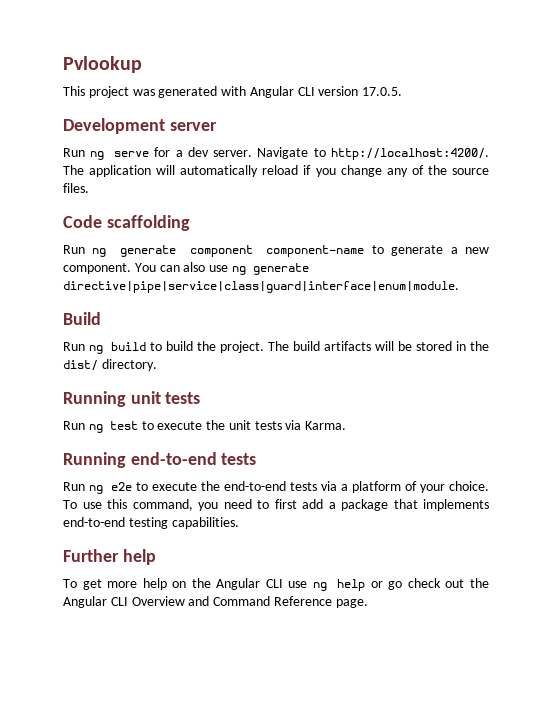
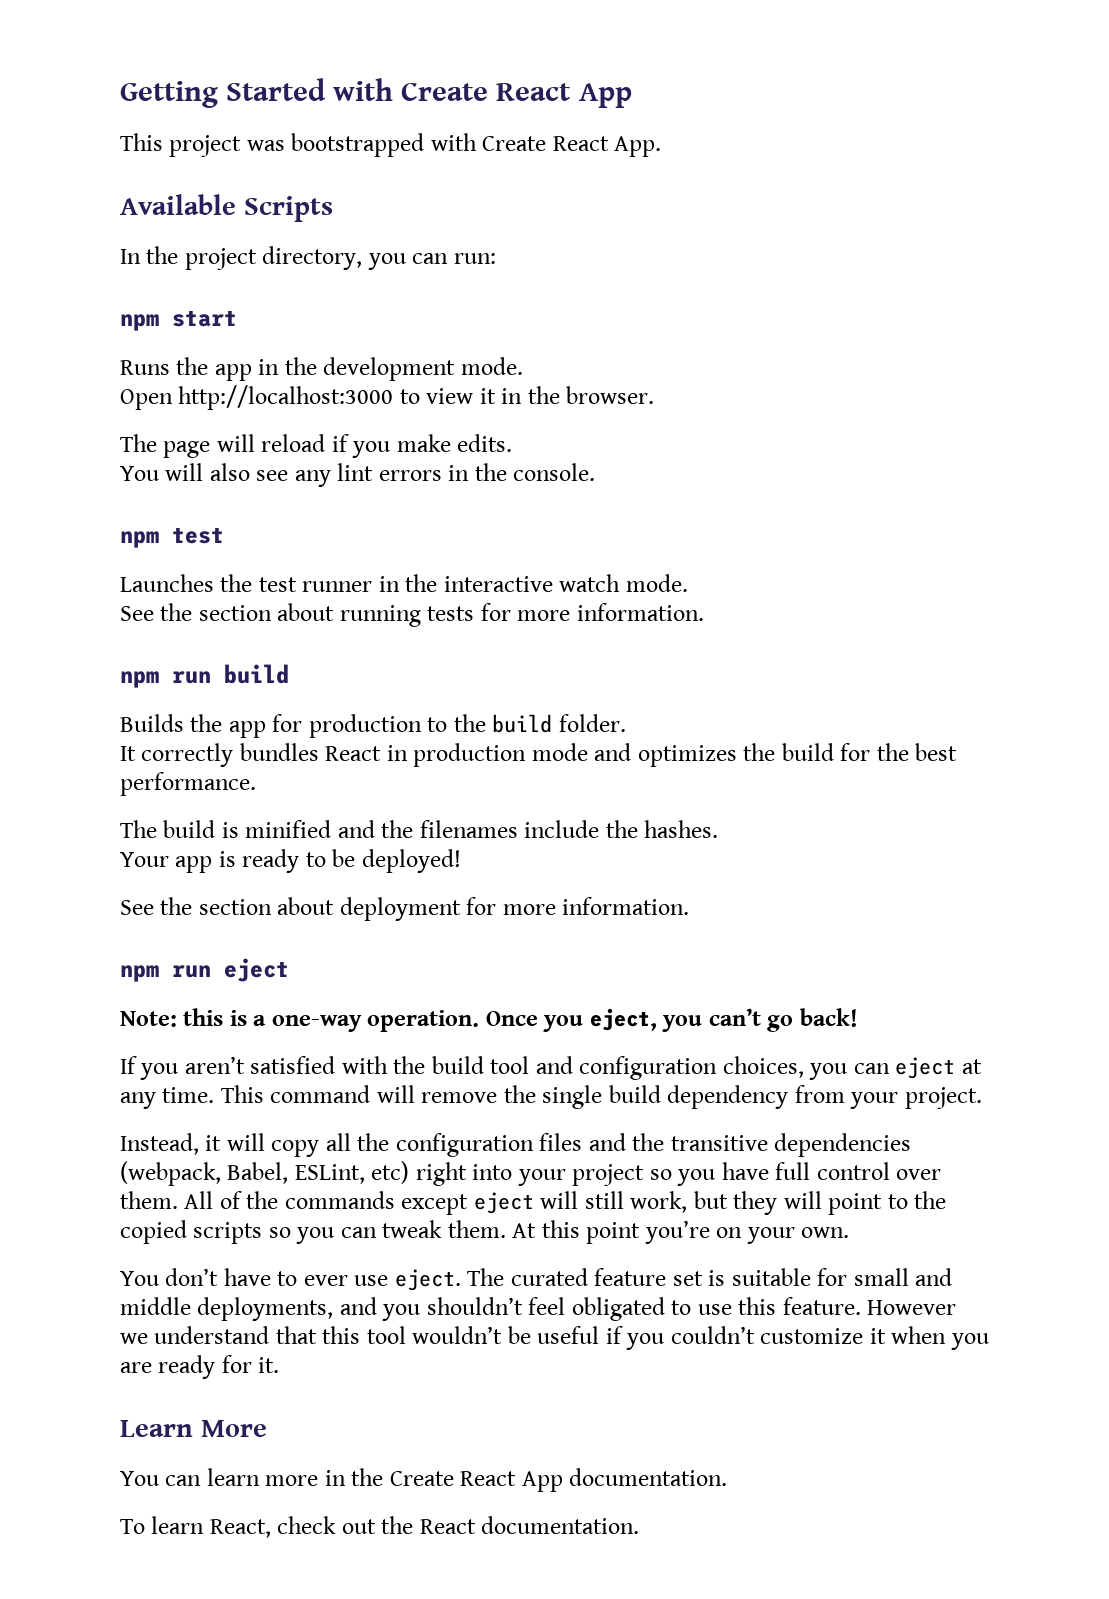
[63,56,142,73] [63,86,403,98] [63,118,217,134] [63,147,489,160] [63,165,489,177] [63,183,89,193] [63,215,190,231] [63,245,490,257] [63,262,309,275] [63,281,459,293] [63,312,101,325] [63,341,489,354] [63,359,157,371] [63,391,201,407] [63,420,347,433] [63,452,257,468] [63,481,490,494] [63,499,489,511] [63,517,239,529] [63,549,156,565] [63,578,489,591] [63,596,368,608] Pvlookup // This project was generated with Angular CLI version 17.0.5. // Development server // Run ng serve for a dev server. Navigate to http://localhost:4200/. The application will automatically reload if you change any of the source files. // Code scaffolding // Run ng generate component component-name to generate a new component. You can also use ng generate directive|pipe|service|class|guard|interface|enum|module. // Build // Run ng build to build the project. The build artifacts will be stored in the dist/ directory. // Running unit tests // Run ng test to execute the unit tests via Karma. // Running end-to-end tests // Run ng e2e to execute the end-to-end tests via a platform of your choice. To use this command, you need to first add a package that implements end-to-end testing capabilities. // Further help // To get more help on the Angular CLI use ng help or go check out the Angular CLI Overview and Command Reference page. -> [120,78,632,108] [120,133,662,157] [120,194,333,222] [120,246,496,270] [120,311,237,331] [120,357,523,381] [120,385,655,410] [120,434,513,458] [120,463,596,487] [120,528,224,548] [120,574,688,592] [120,603,704,627] [120,664,289,688] [120,714,626,738] [120,743,958,767] [120,772,256,796] [120,820,719,838] [120,849,461,873] [120,897,690,921] [120,958,289,982] [120,1008,858,1032] [120,1056,982,1080] [120,1085,982,1109] [120,1133,912,1157] [120,1161,942,1186] [120,1191,947,1215] [120,1220,850,1244] [120,1268,953,1291] [120,1297,957,1321] [120,1326,989,1350] [120,1355,280,1379] [120,1420,267,1437] [120,1468,728,1492] [120,1516,640,1538] Getting Started with Create React App // This project was bootstrapped with Create React App. // Available Scripts // In the project directory, you can run: // npm start // Runs the app in the development mode. // Open http://localhost:3000 to view it in the browser. // The page will reload if you make edits. // You will also see any lint errors in the console. // npm test // Launches the test runner in the interactive watch mode. // See the section about running tests for more information. // npm run build // Builds the app for production to the build folder. // It correctly bundles React in production mode and optimizes the build for the best performance. // The build is minified and the filenames include the hashes. // Your app is ready to be deployed! // See the section about deployment for more information. // npm run eject // Note: this is a one-way operation. Once you eject, you can’t go back! // If you aren’t satisfied with the build tool and configuration choices, you can eject at any time. This command will remove the single build dependency from your project. // Instead, it will copy all the configuration files and the transitive dependencies (webpack, Babel, ESLint, etc) right into your project so you have full control over them. All of the commands except eject will still work, but they will point to the copied scripts so you can tweak them. At this point you’re on your own. // You don’t have to ever use eject. The curated feature set is suitable for small and middle deployments, and you shouldn’t feel obligated to use this feature. However we understand that this tool wouldn’t be useful if you couldn’t customize it when you are ready for it. // Learn More // You can learn more in the Create React App documentation. // To learn React, check out the React documentation.

